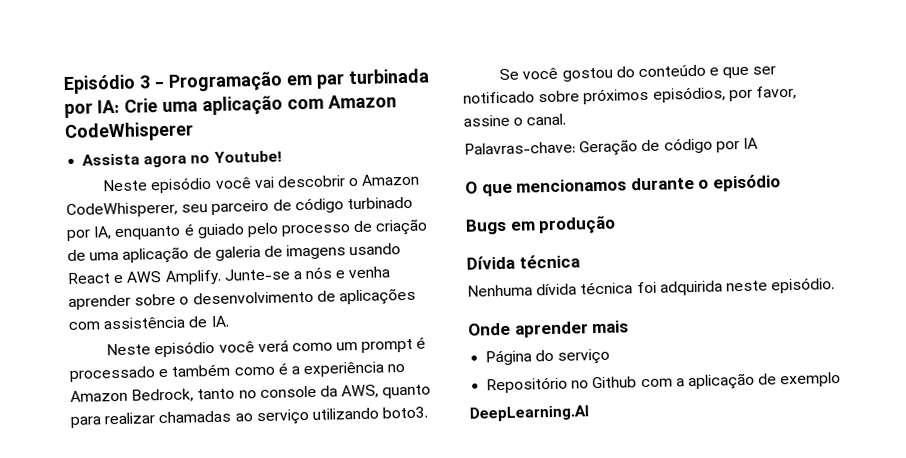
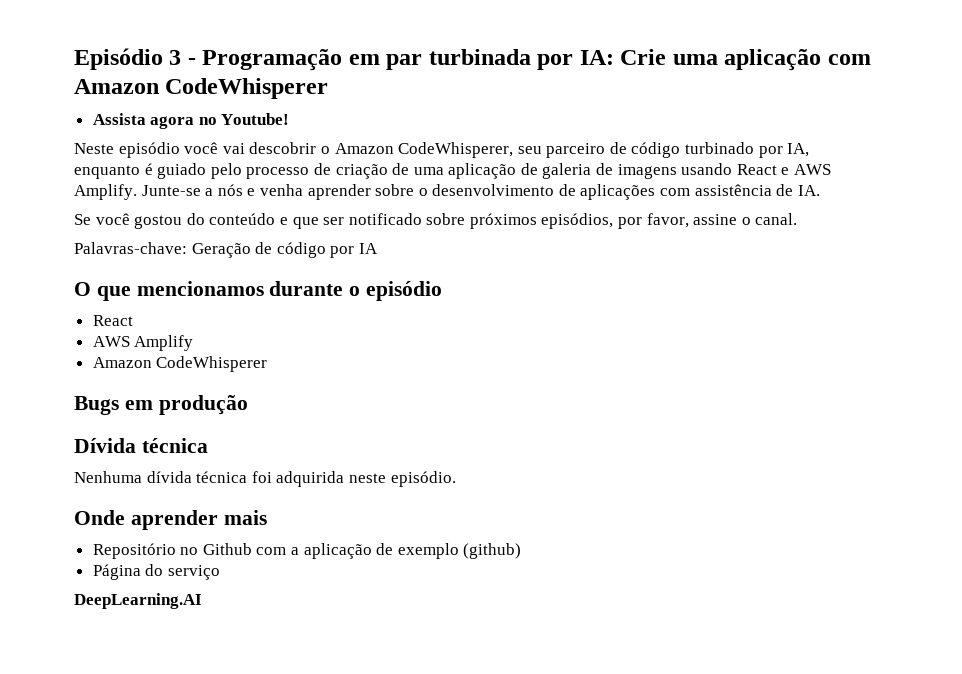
[106,336,427,358] [69,361,406,382] [70,384,432,403] [70,406,429,428] // Neste episódio você verá como um prompt é processado e também como é a experiência no Amazon Bedrock, tanto no console da AWS, quanto para realizar chamadas ao serviço utilizando boto3. -> (820, 190) none
(781, 183) none -> [92,315,133,326] [92,335,194,351] [92,356,268,372] // React // AWS Amplify // Amazon CodeWhisperer
[485,348,611,366] // Página do serviço -> (267, 517) none
(842, 379) none -> [463,543,522,559] [92,564,220,580] (github) // Página do serviço

